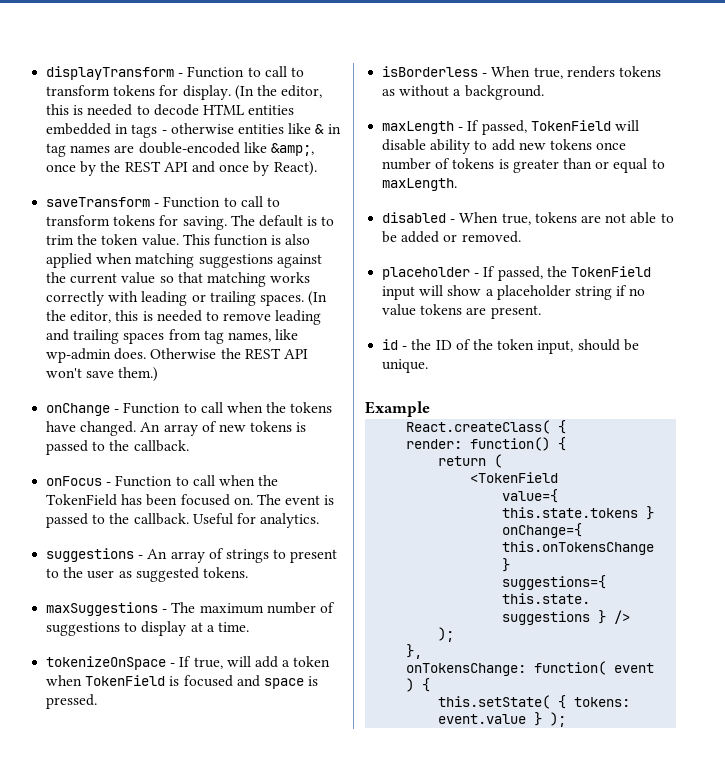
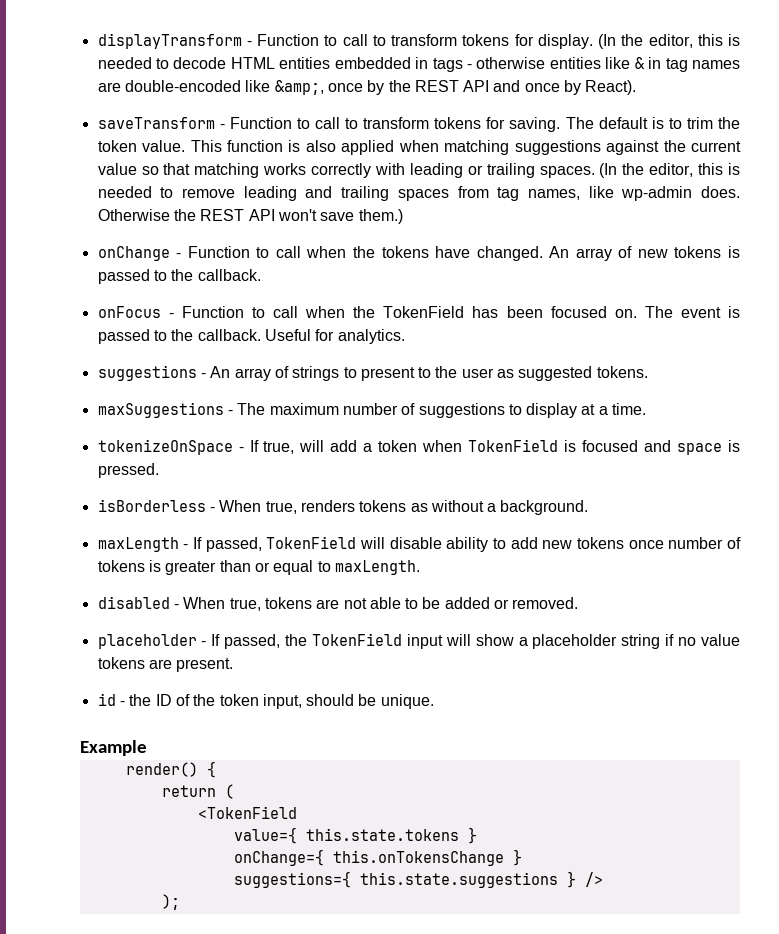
[406,420,567,434] [406,437,551,451] React.createClass( { // render: function() -> [125,762,198,777] render()
[406,644,423,659] [406,661,655,676] [406,678,431,692] [438,695,631,709] [438,712,567,727] // }, // onTokensChange: function( event ) { // this.setState( { tokens: event.value } ); -> (180, 902) none

